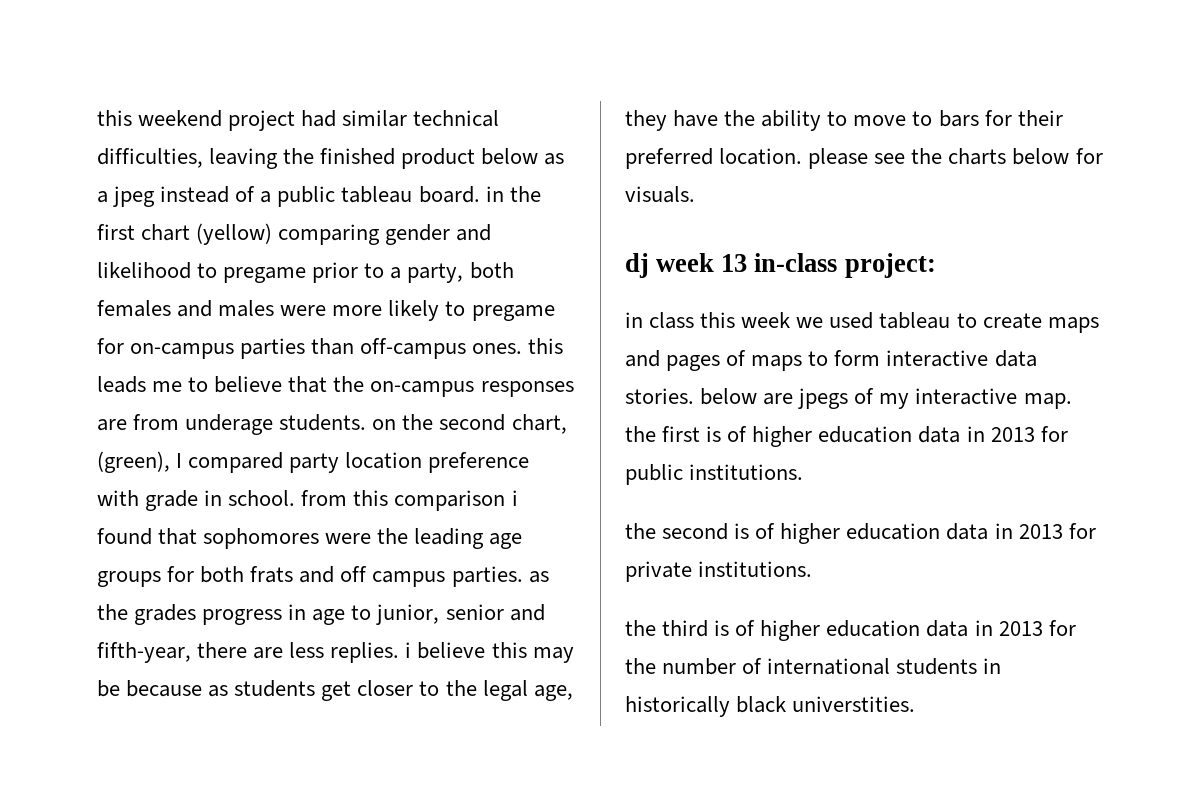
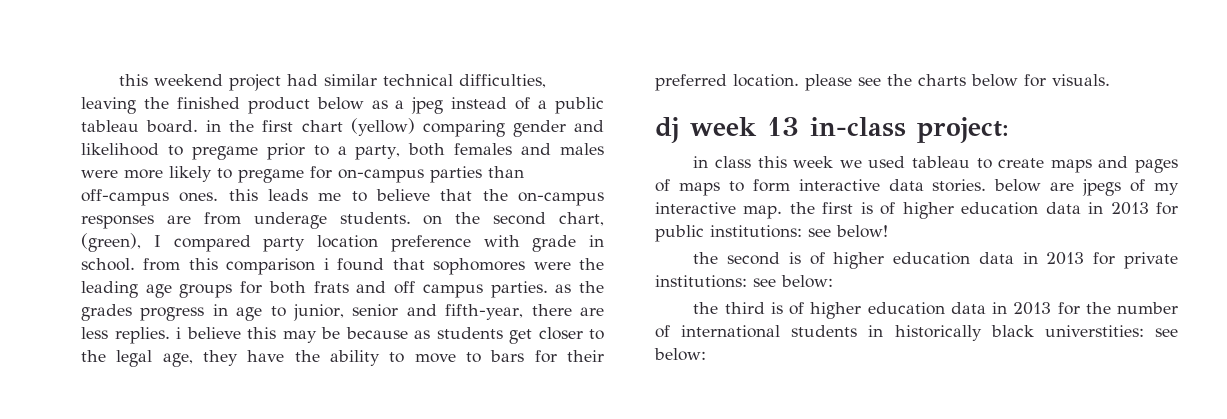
[689,464,804,480] institutions. -> [710,225,888,238] institutions: see below!
[698,561,813,577] institutions. -> [655,275,833,288] institutions: see below:
[792,696,916,712] universtities. -> [1044,325,1178,337] [654,348,706,361] universtities: see below:

